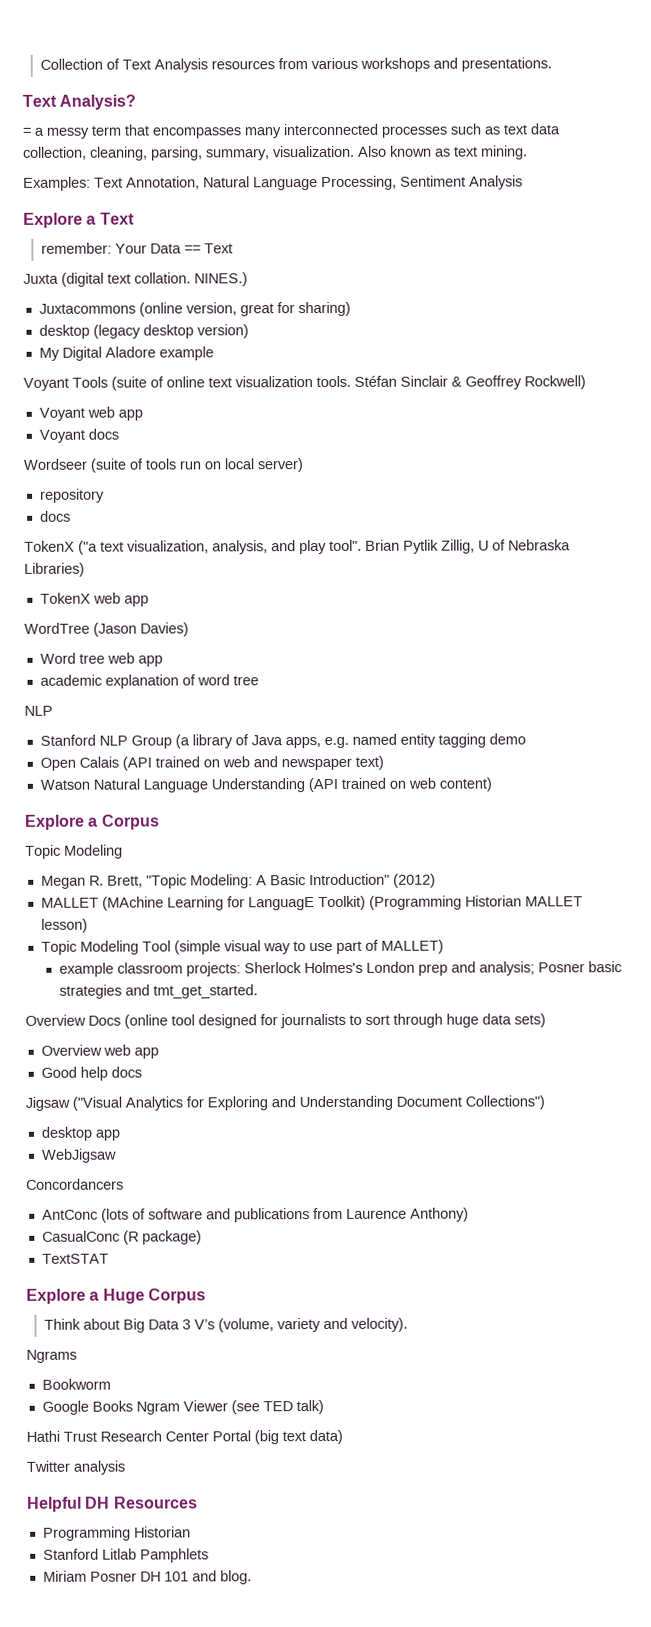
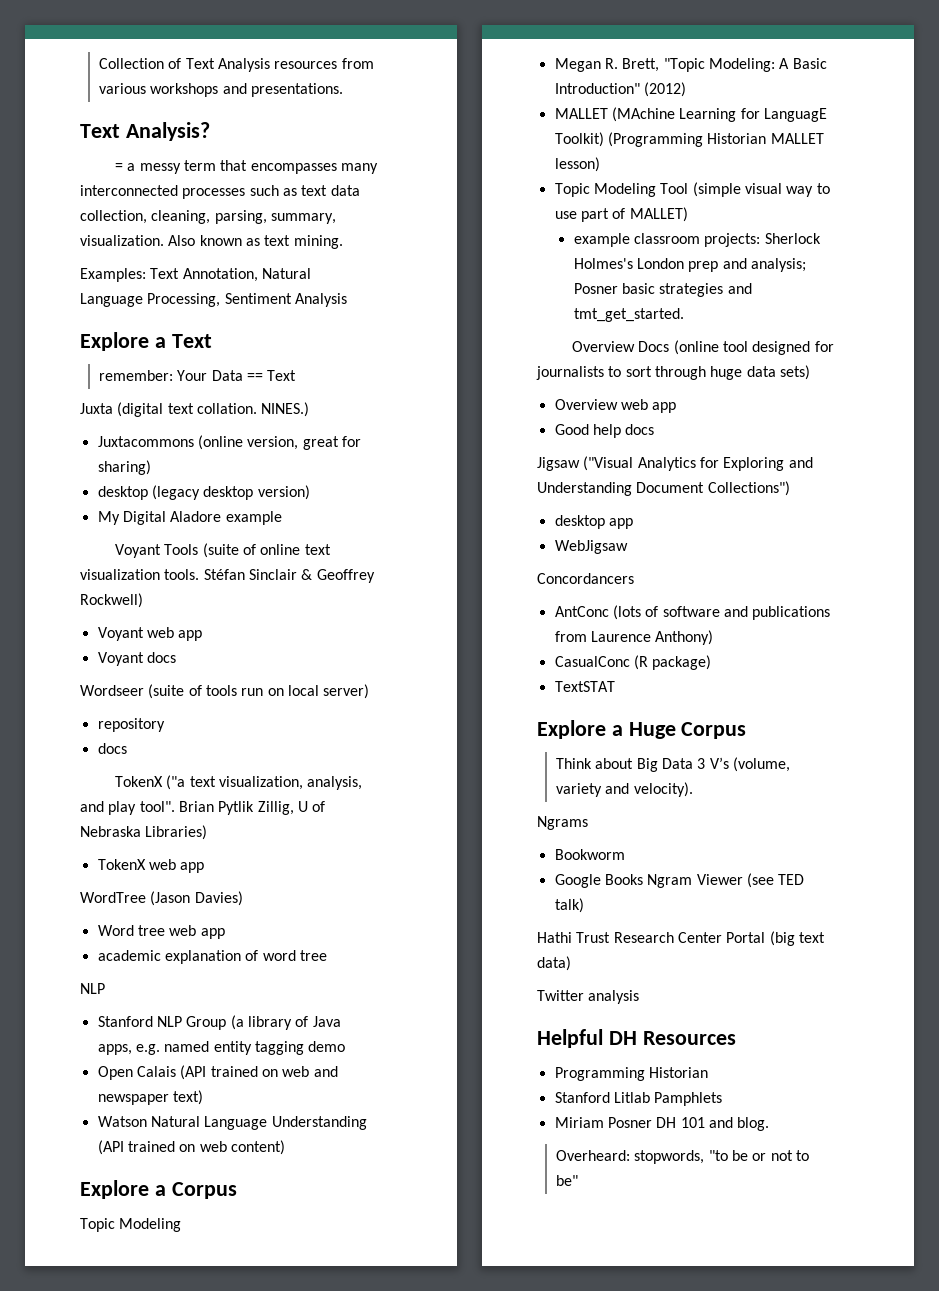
(252, 1577) none -> [556,1150,809,1164] [556,1175,579,1186] // Overheard: stopwords, "to be or not to be"

